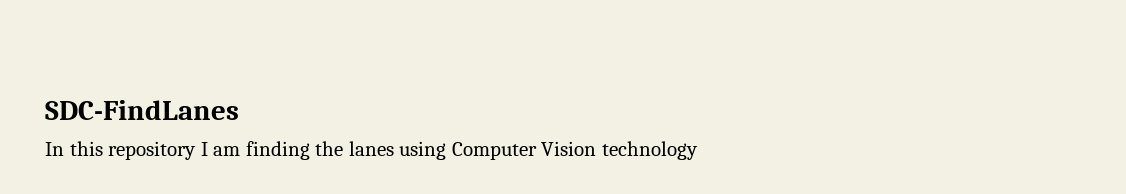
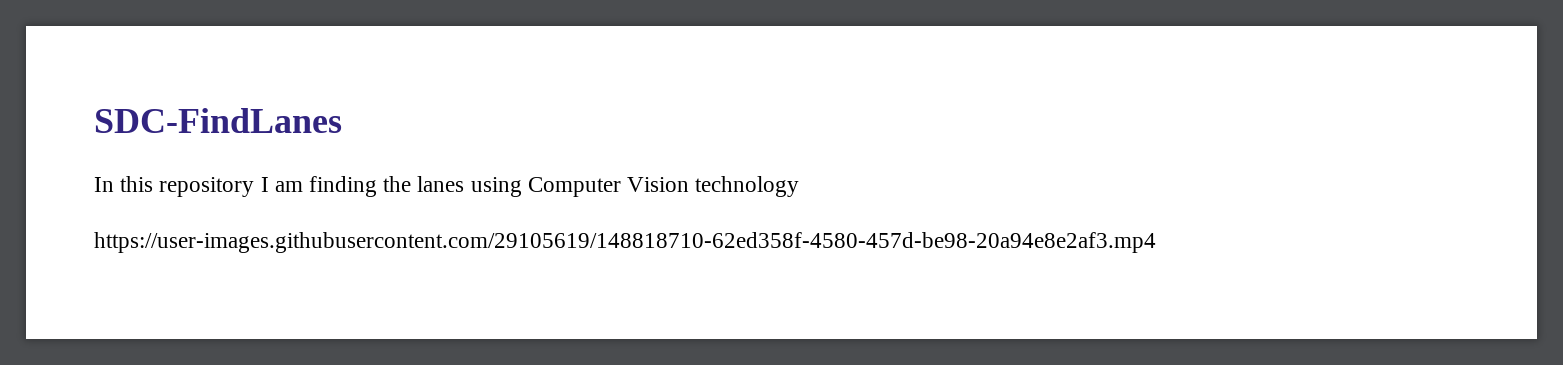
(698, 150) none -> [94,232,1156,253] // https://user-images.githubusercontent.com/29105619/148818710-62ed358f-4580-457d-be98-20a94e8e2af3.mp4

